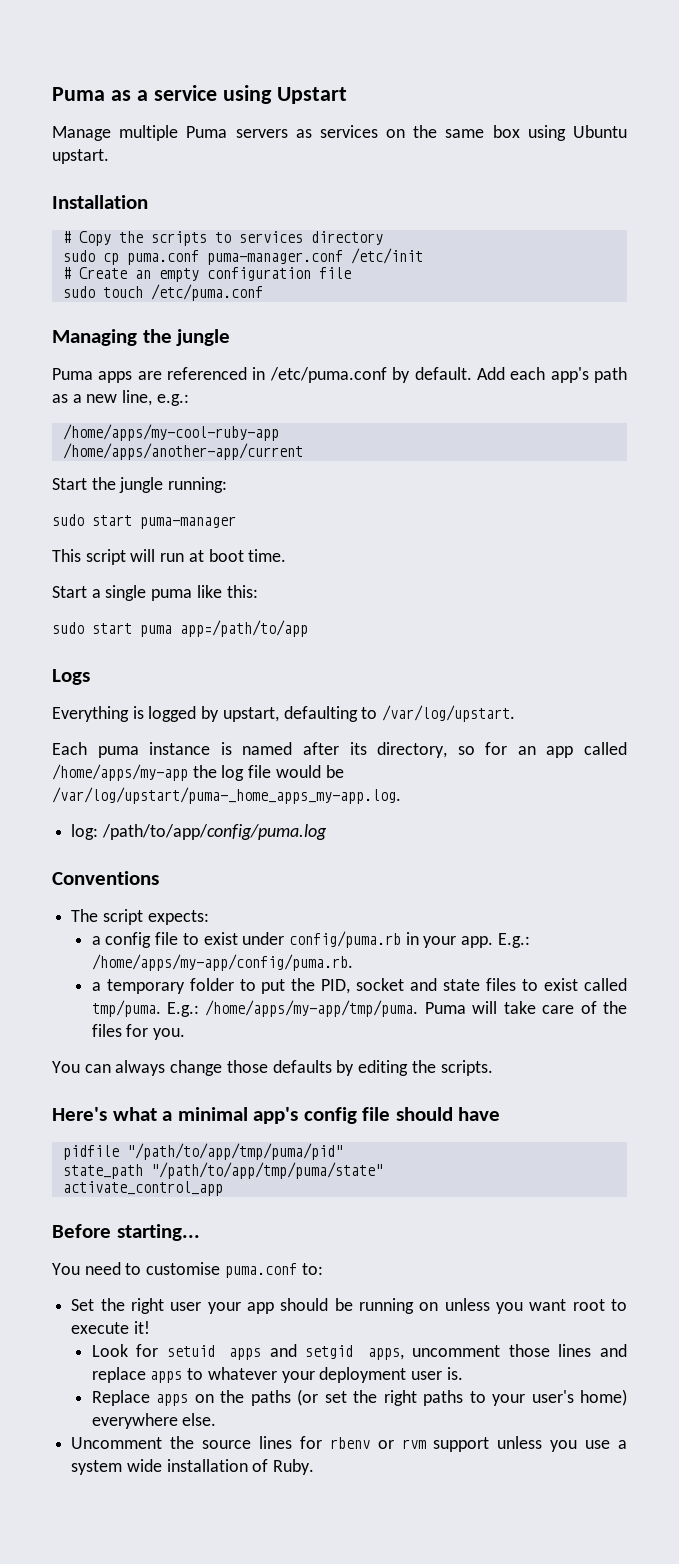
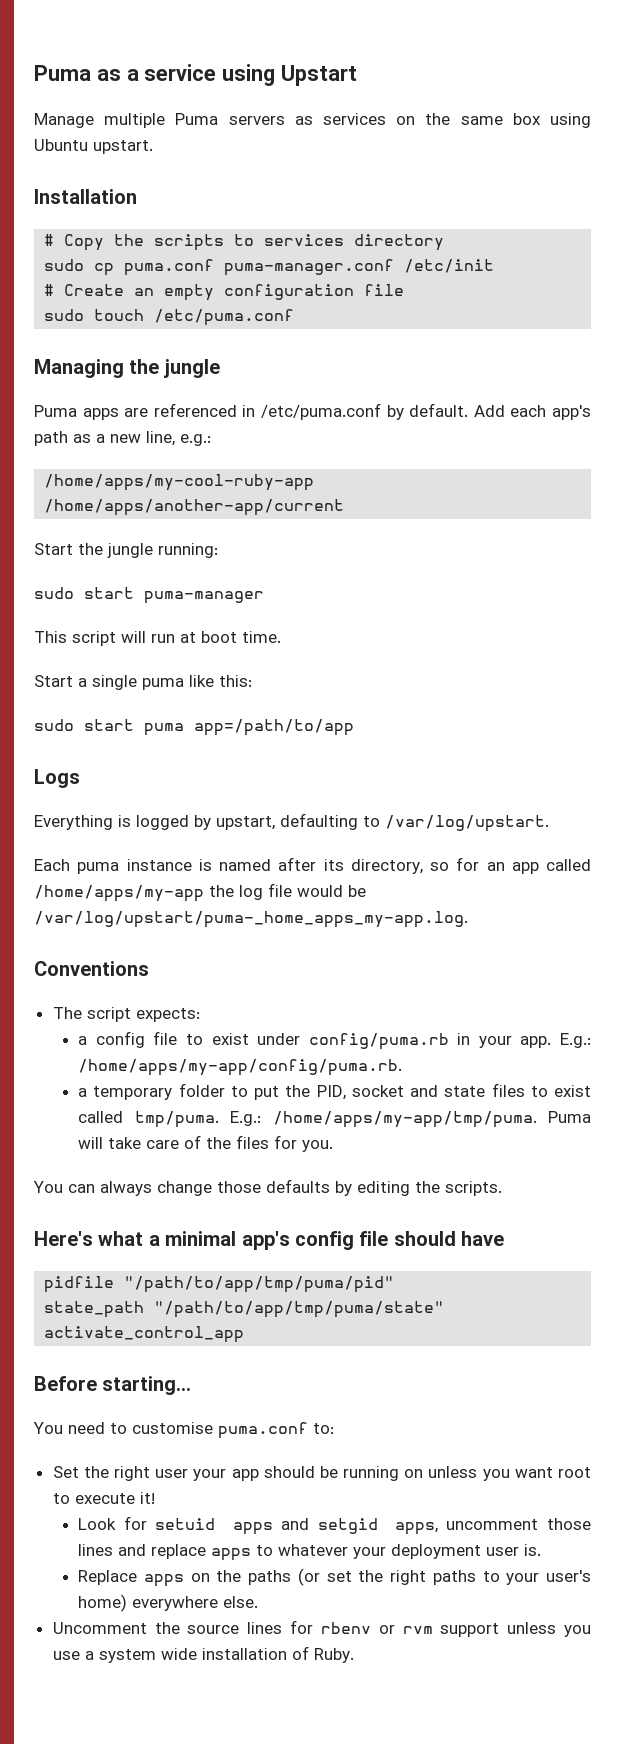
[71,824,327,840] // log: /path/to/app/config/puma.log -> (468, 919) none

